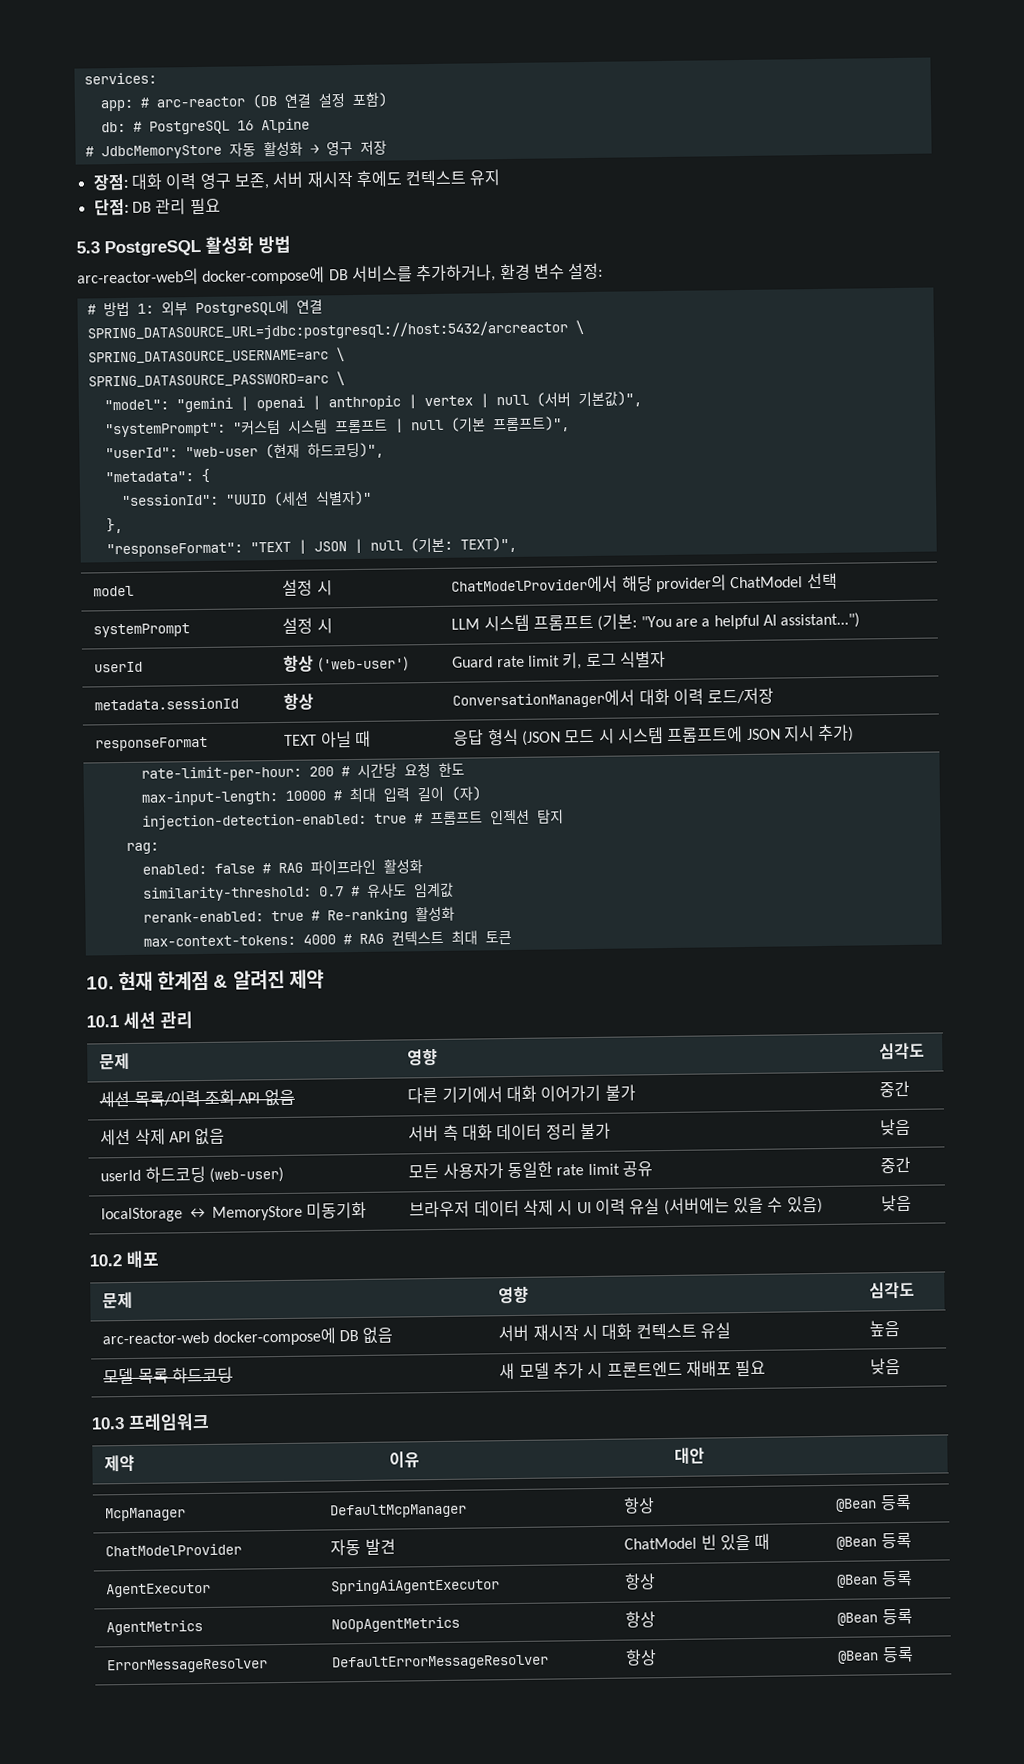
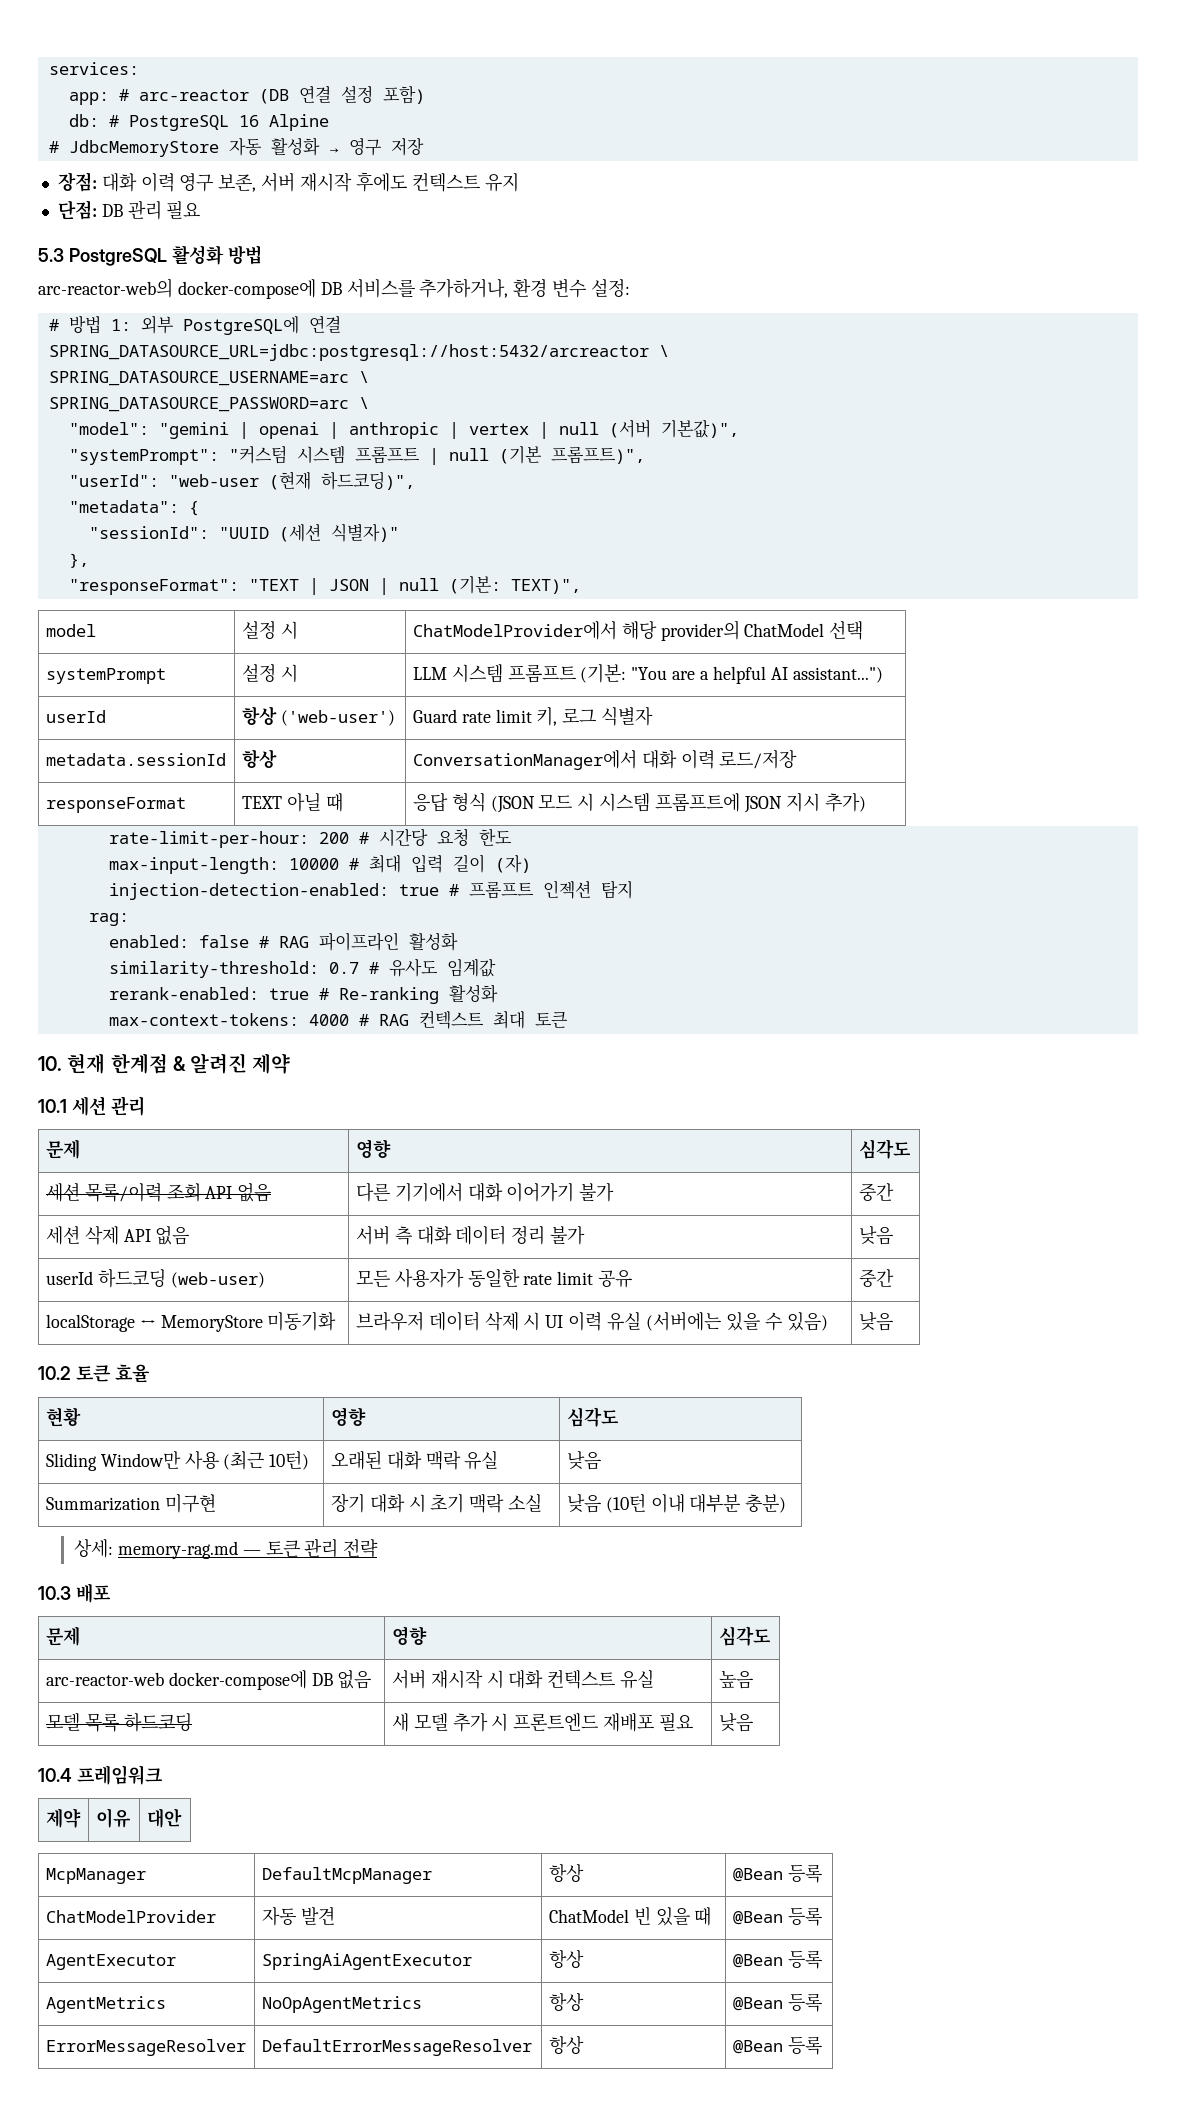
(122, 1260) none -> [75,1364,150,1383] [45,1407,81,1427] [330,1407,366,1426] [566,1407,619,1427] [45,1451,310,1471] [330,1451,499,1470] [566,1451,601,1470] [45,1494,216,1513] [330,1494,543,1513] [566,1494,787,1513] [73,1539,379,1559] [38,1586,71,1600] 토큰 효율 // 현황 | 영향 | 심각도 // Sliding Window만 사용 (최근 10턴) | 오래된 대화 맥락 유실 | 낮음 // Summarization 미구현 | 장기 대화 시 초기 맥락 소실 | 낮음 (10턴 이내 대부분 충분) // 상세: memory-rag.md — 토큰 관리 전략 // 10.3
[91,1417,125,1430] 10.3 -> [38,1768,72,1782] 10.4

